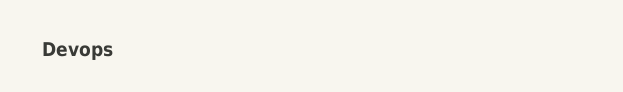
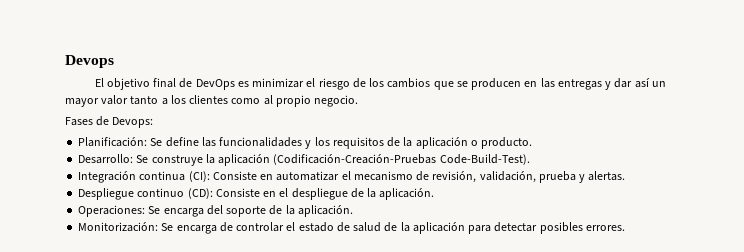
(113, 51) none -> [94,78,666,90] [65,95,359,107] [65,116,154,128] [78,137,533,149] [78,154,530,166] [78,171,626,183] [78,188,435,200] [78,205,353,217] [78,222,625,234] // El objetivo final de DevOps es minimizar el riesgo de los cambios que se producen en las entregas y dar así un mayor valor tanto a los clientes como al propio negocio. // Fases de Devops: // Planificación: Se define las funcionalidades y los requisitos de la aplicación o producto. // Desarrollo: Se construye la aplicación (Codificación-Creación-Pruebas Code-Build-Test). // Integración continua (CI): Consiste en automatizar el mecanismo de revisión, validación, prueba y alertas. // Despliegue continuo (CD): Consiste en el despliegue de la aplicación. // Operaciones: Se encarga del soporte de la aplicación. // Monitorización: Se encarga de controlar el estado de salud de la aplicación para detectar posibles errores.

